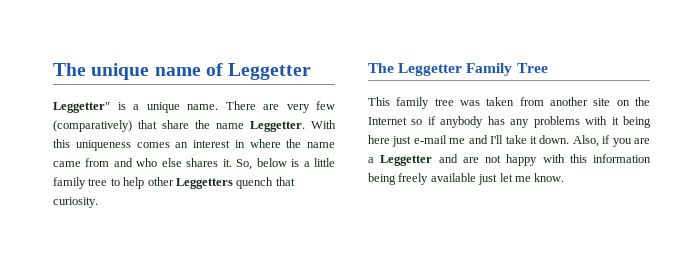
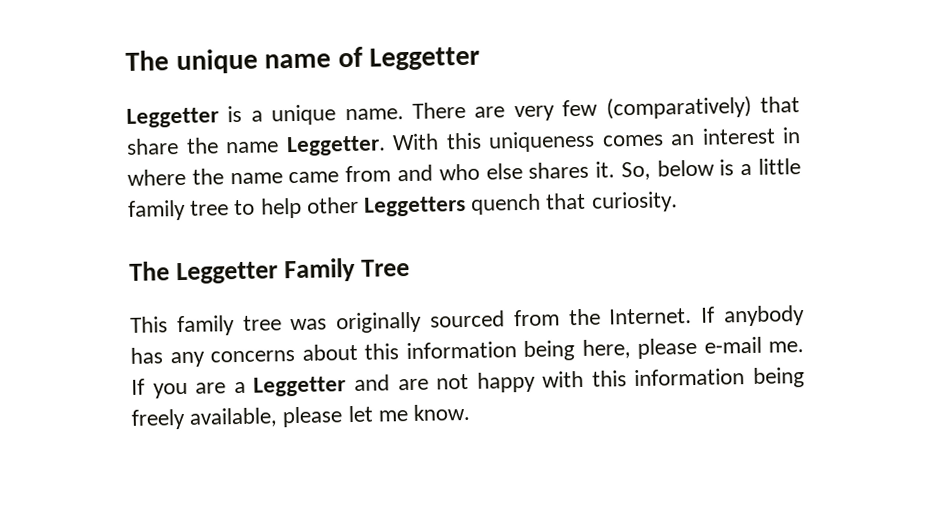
[53,102,110,113] Leggetter" -> [126,107,219,128] Leggetter
[486,97,650,106] [368,116,651,128] [368,135,611,147] taken from another site on the Internet so if anybody has any problems with it being here just e-mail me and I'll take it down. Also, if -> [336,305,805,334] [130,336,804,368] [131,378,145,395] originally sourced from the Internet. If anybody has any concerns about this information being here, please e-mail me. If
[430,173,498,185] available just -> [189,406,344,428] available, please

